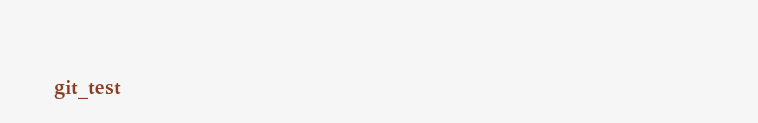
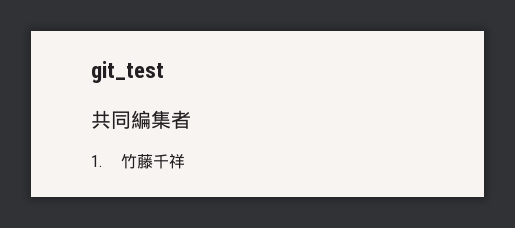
(121, 89) none -> [91,110,191,129] [91,153,186,169] // 共同編集者 // 1.竹藤千祥

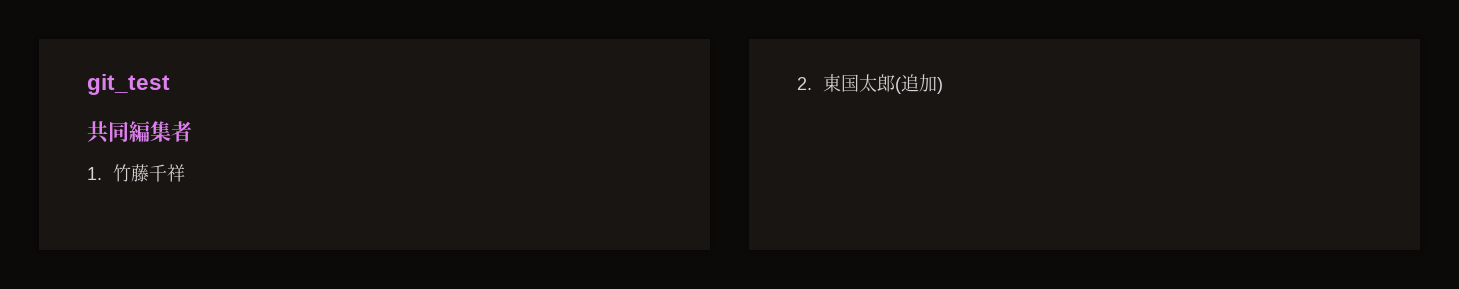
(186, 161) none -> [797,74,943,94] // 2.東国太郎(追加)

